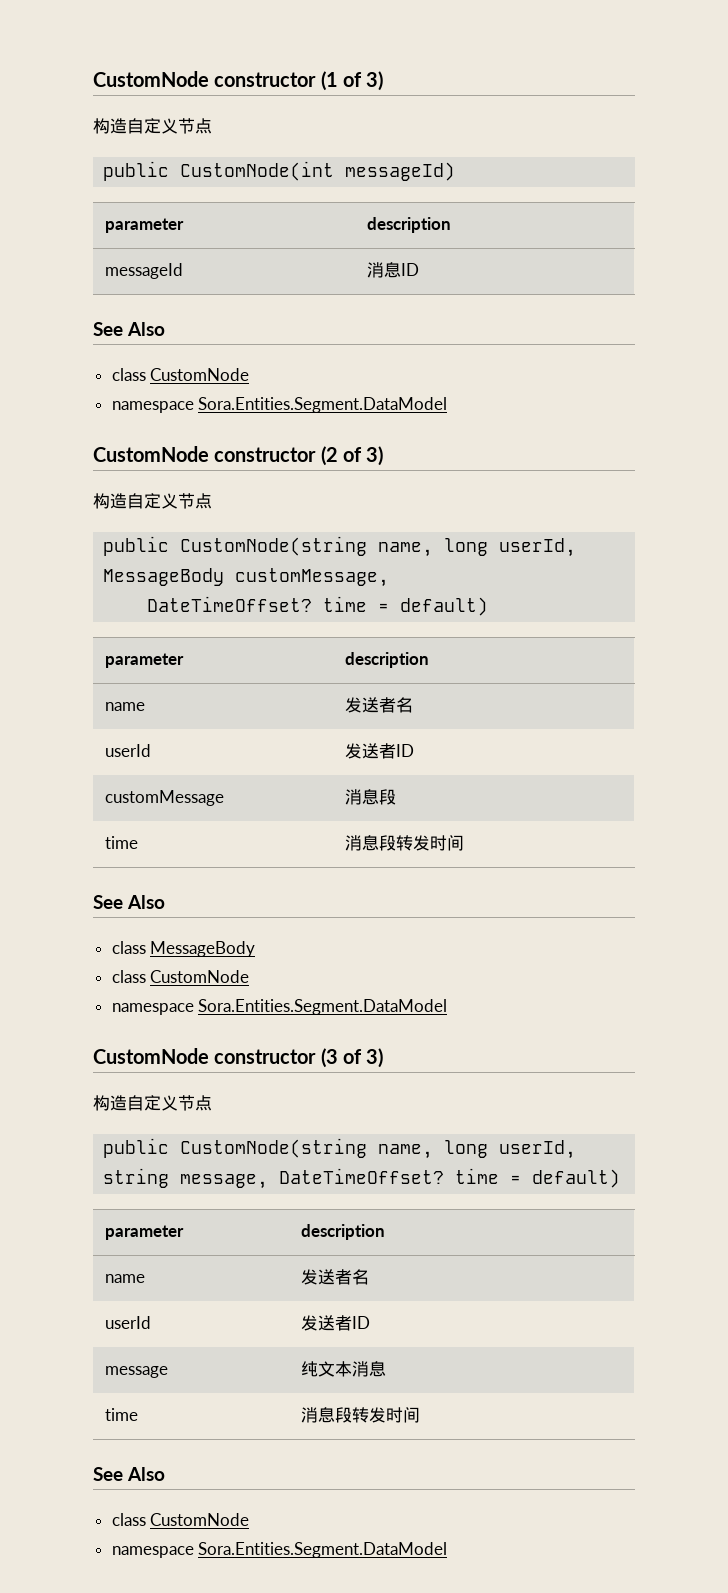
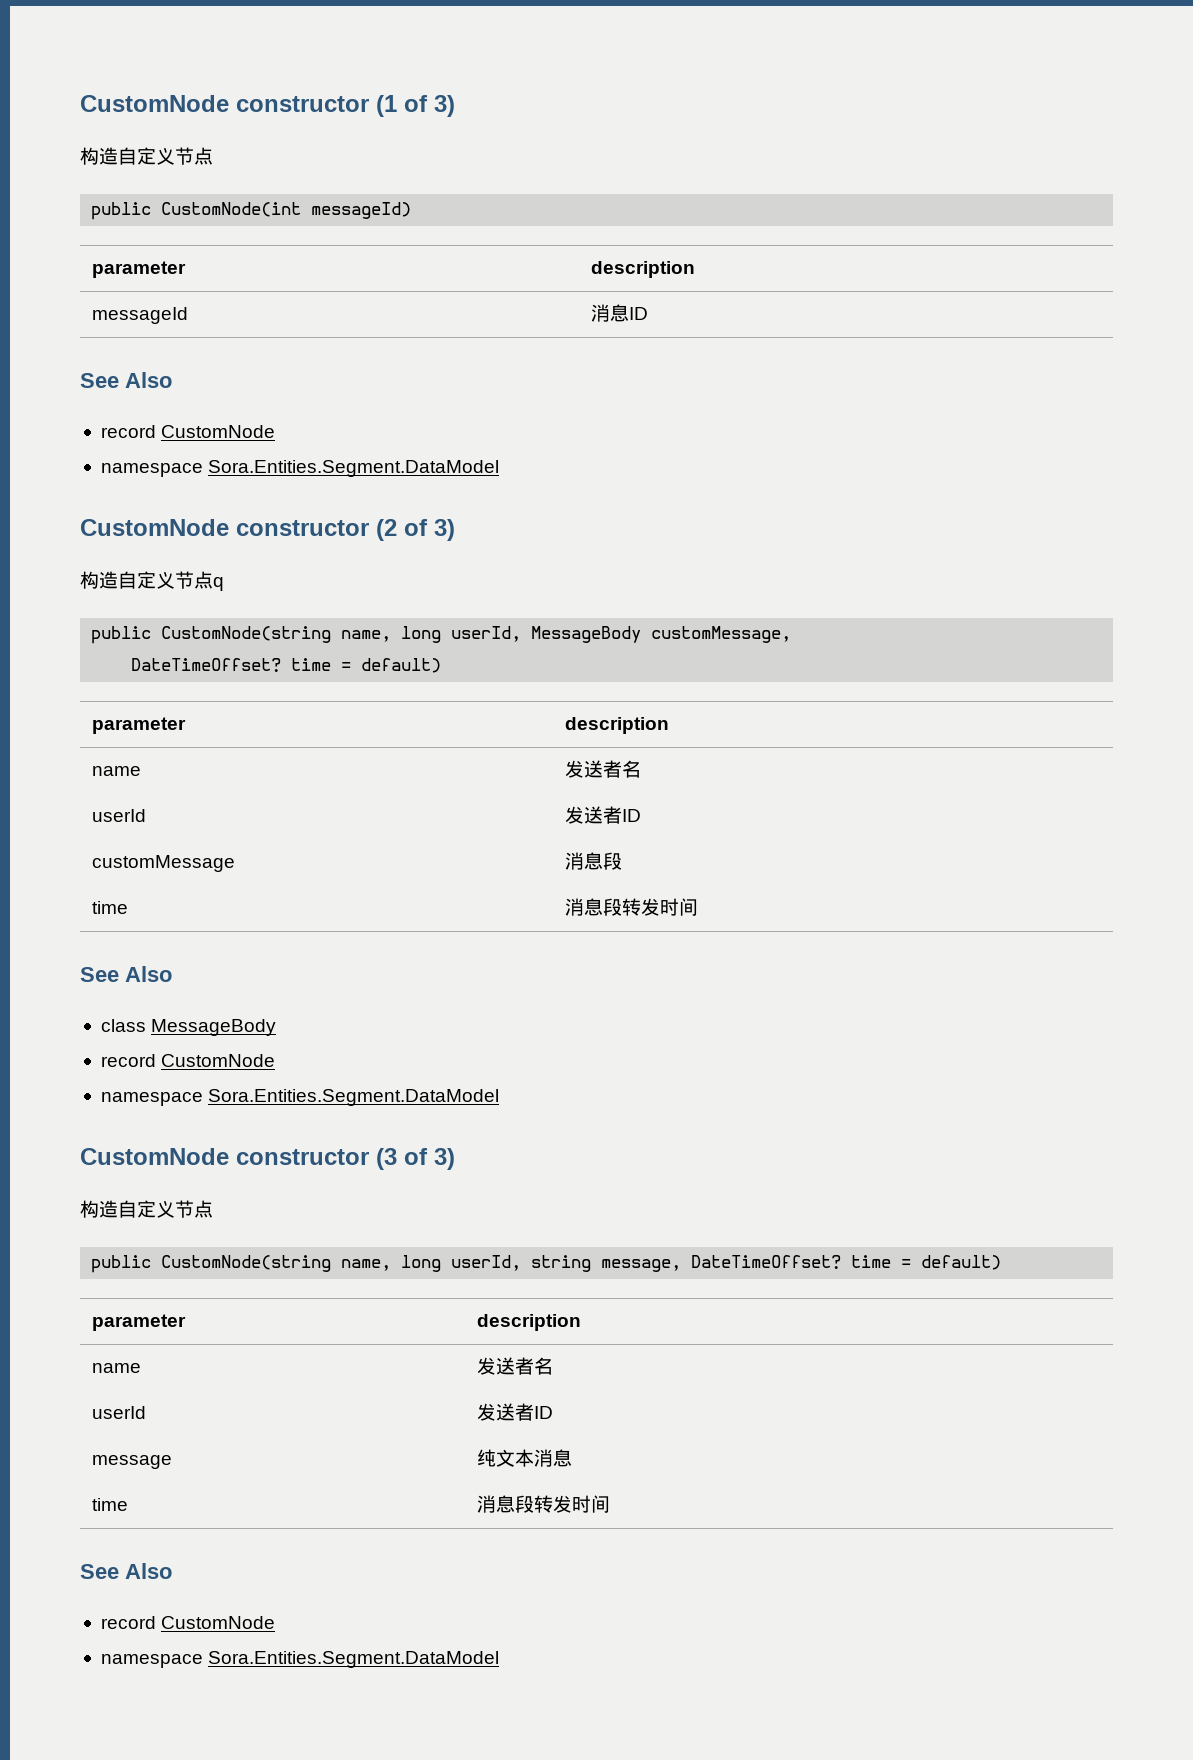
[111,368,146,381] class -> [100,425,156,438] record
(212, 501) none -> [213,577,224,591] q
[111,970,146,983] class -> [100,1054,156,1067] record
[111,1513,146,1526] class -> [100,1616,156,1629] record

